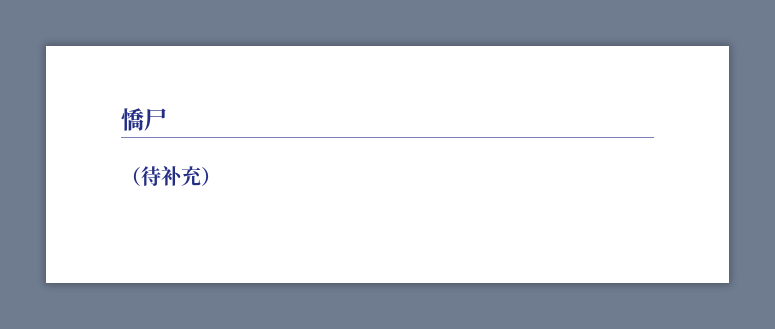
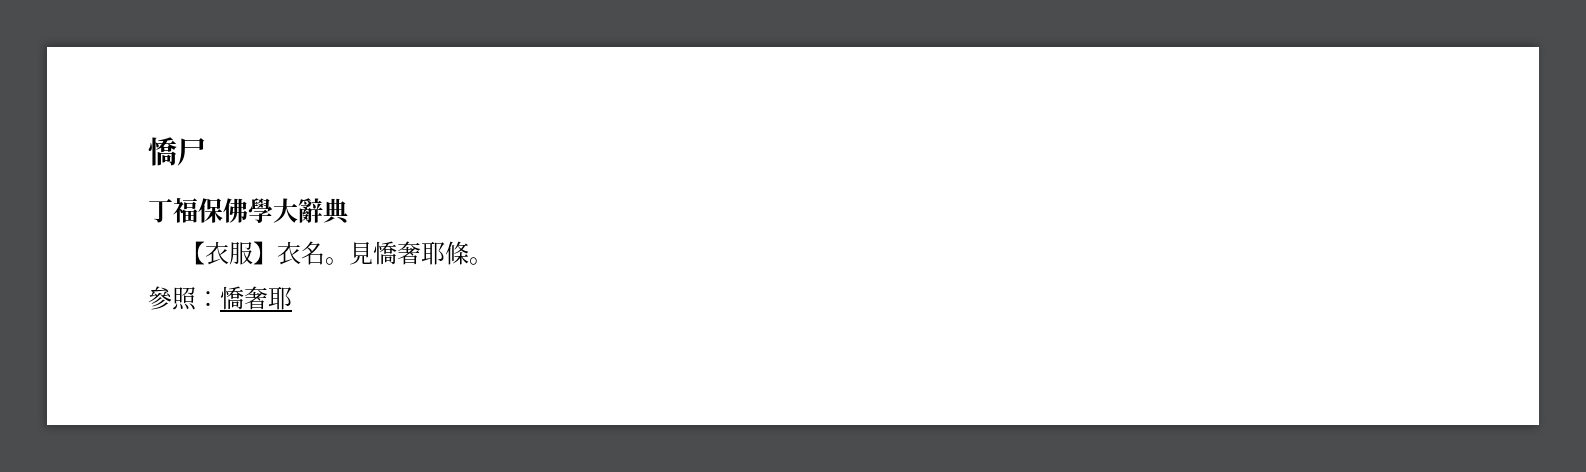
[121,166,221,186] （待补充） -> [148,198,352,225] [180,241,493,265] [148,286,292,311] 丁福保佛學大辭典 // 【衣服】衣名。見憍奢耶條。 // 參照：憍奢耶

